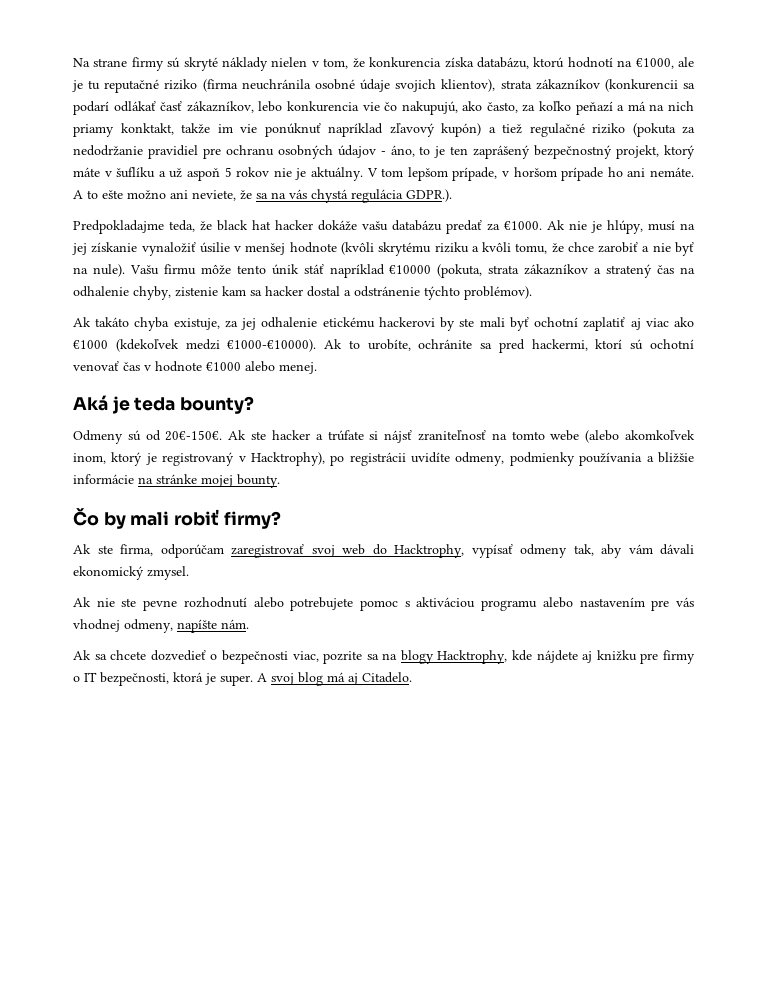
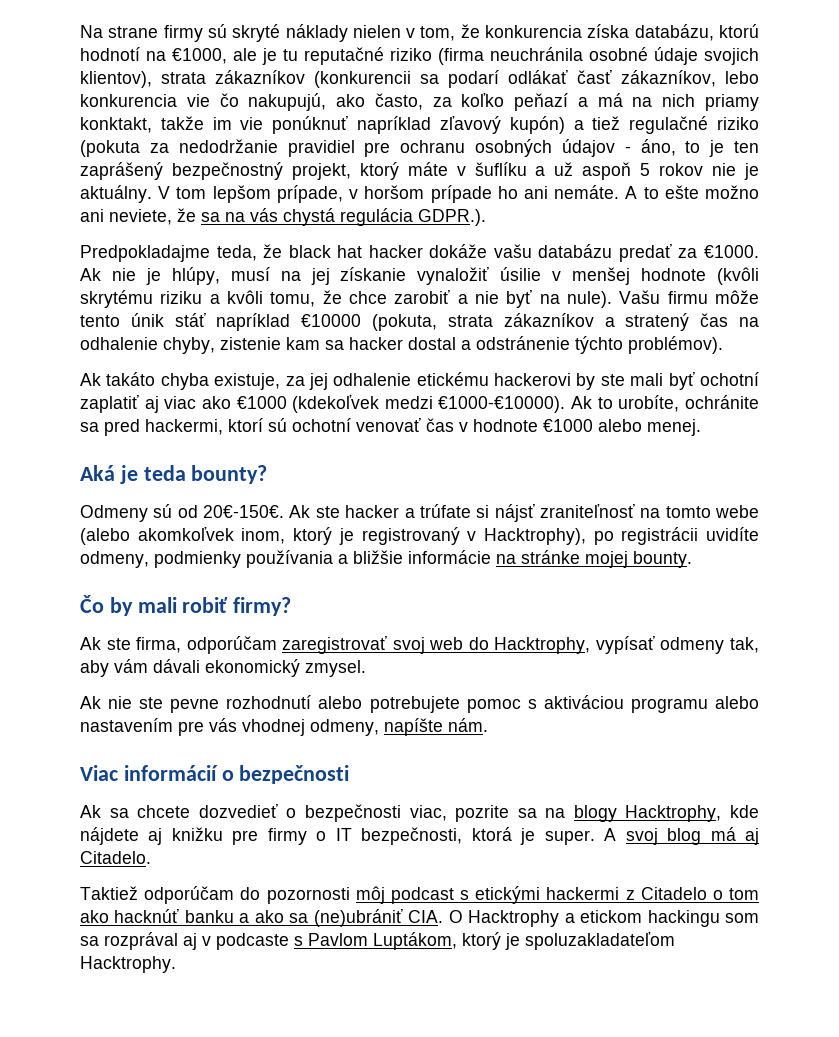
(249, 624) none -> [80,765,350,784] // Viac informácií o bezpečnosti
(412, 677) none -> [80,886,759,904] [80,909,759,927] [80,932,675,950] [80,956,176,973] // Taktiež odporúčam do pozornosti môj podcast s etickými hackermi z Citadelo o tom ako hacknúť banku a ako sa (ne)ubrániť CIA. O Hacktrophy a etickom hackingu som sa rozprával aj v podcaste s Pavlom Luptákom, ktorý je spoluzakladateľom Hacktrophy.

